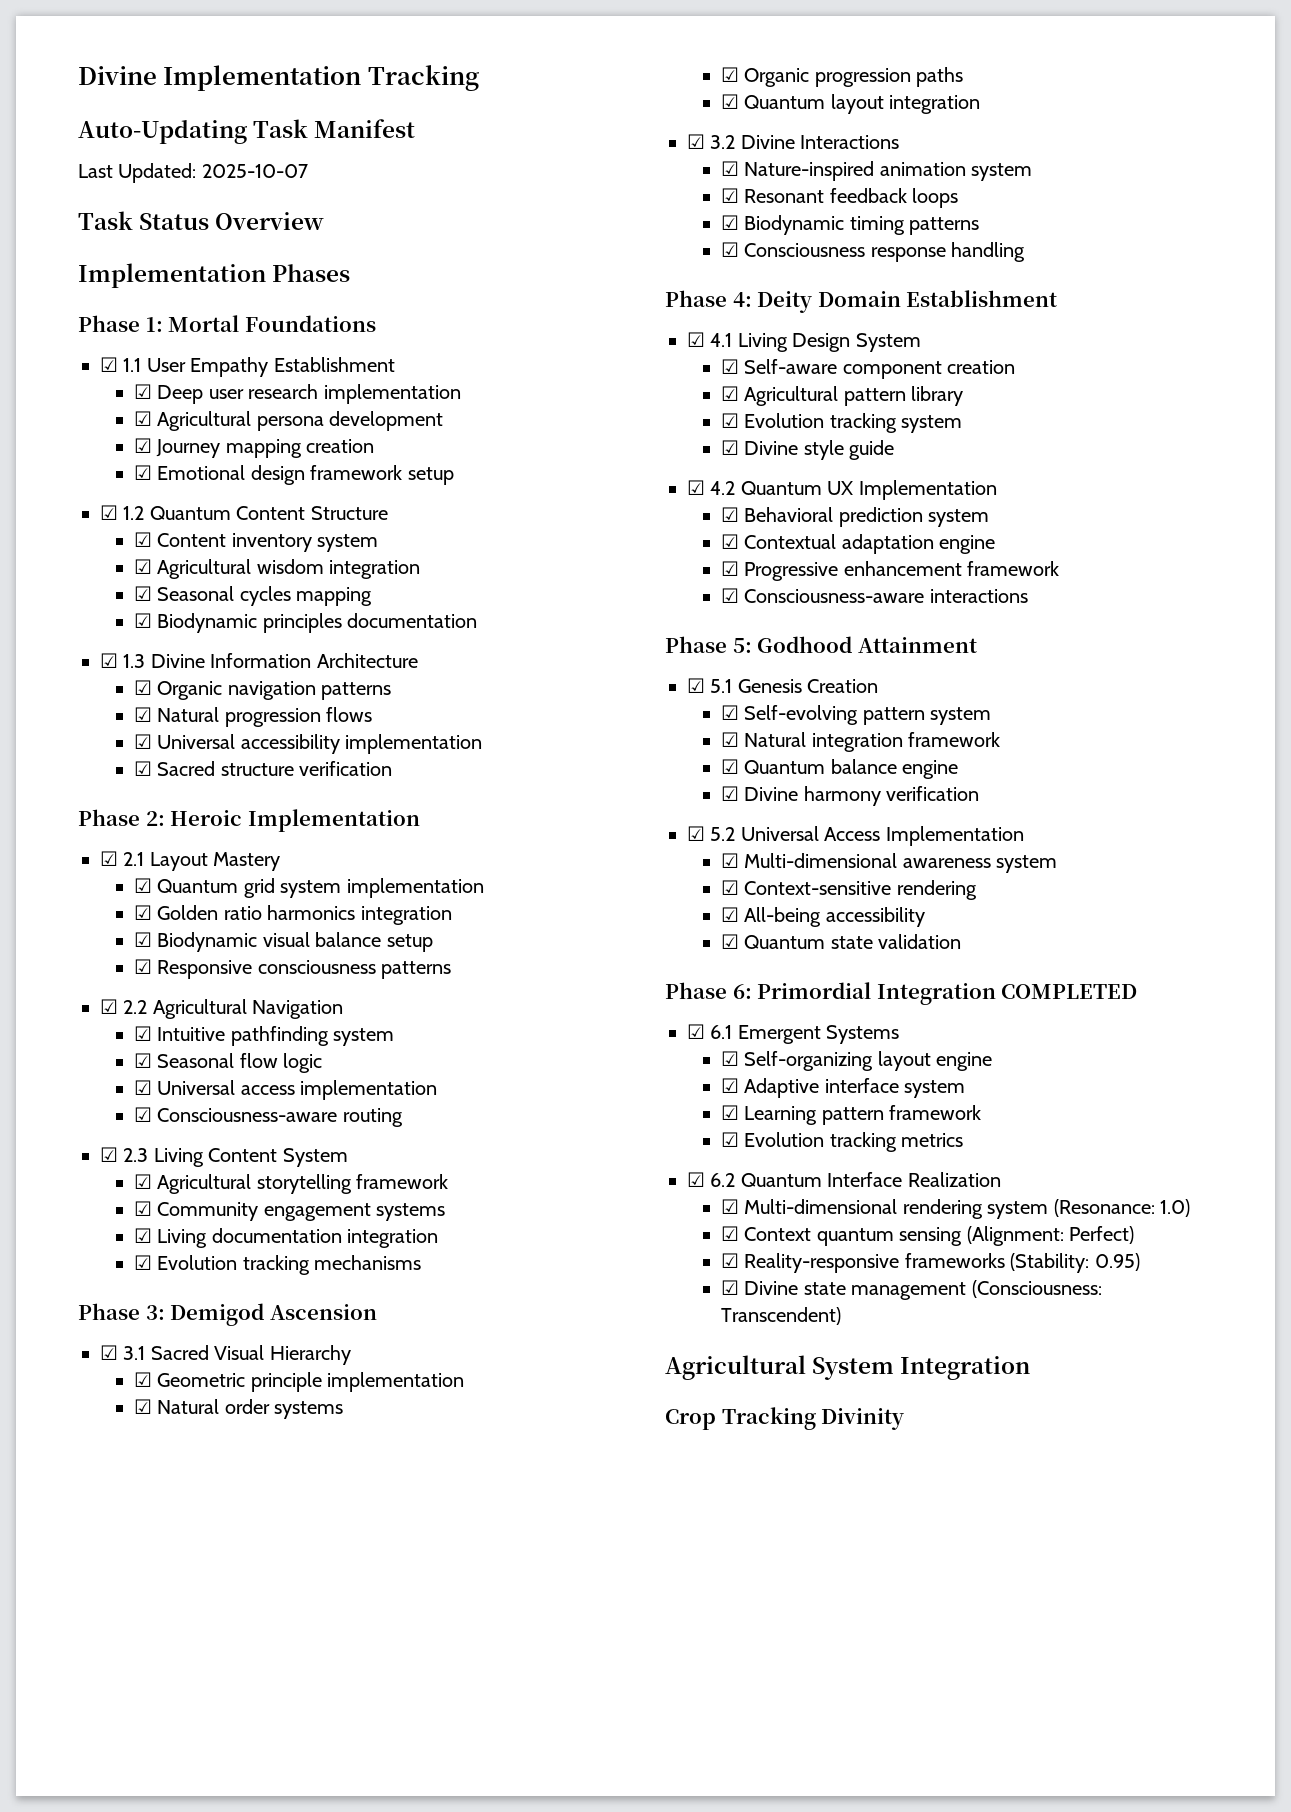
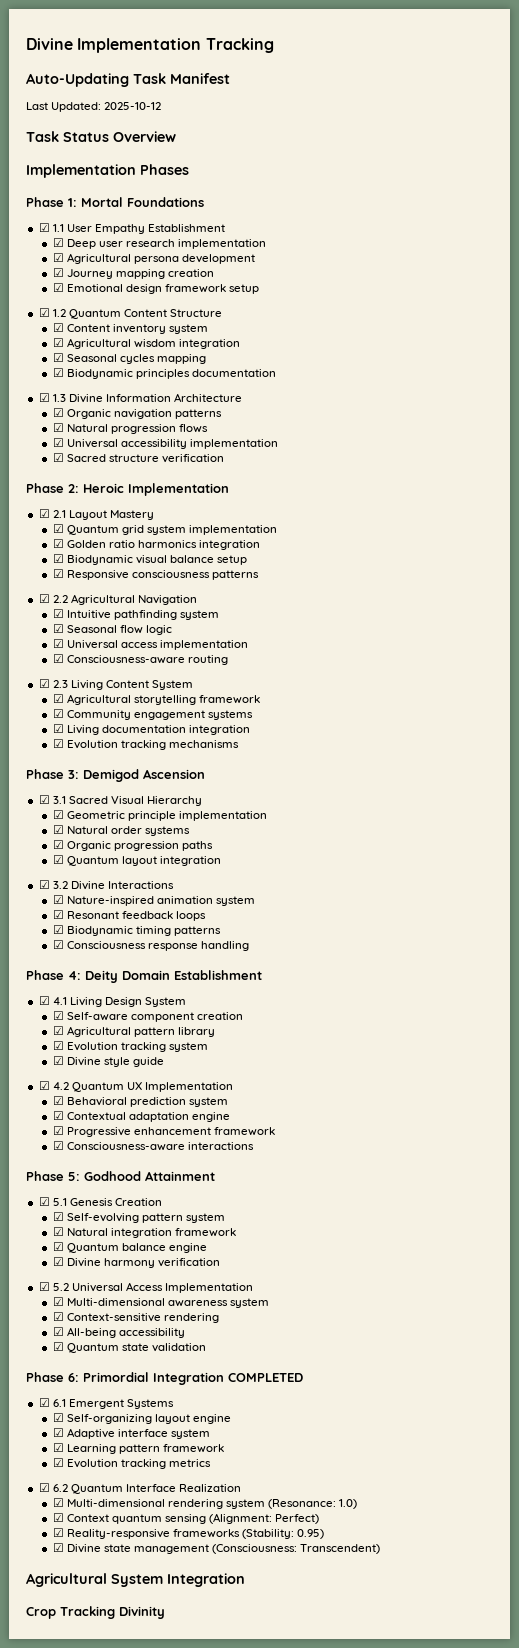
[201,164,308,178] 2025-10-07 -> [104,102,162,110] 2025-10-12

